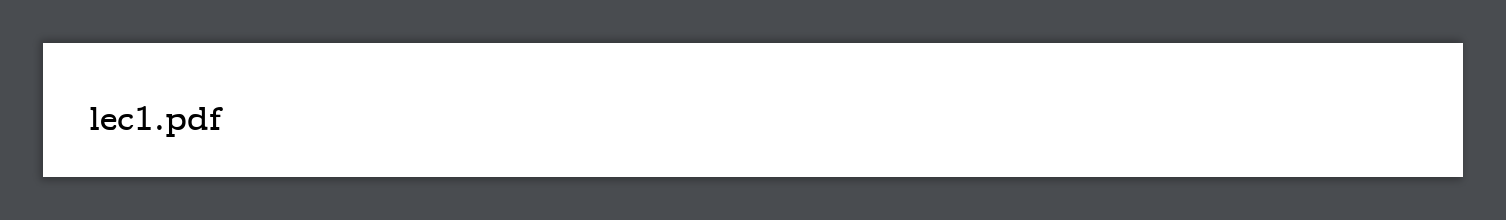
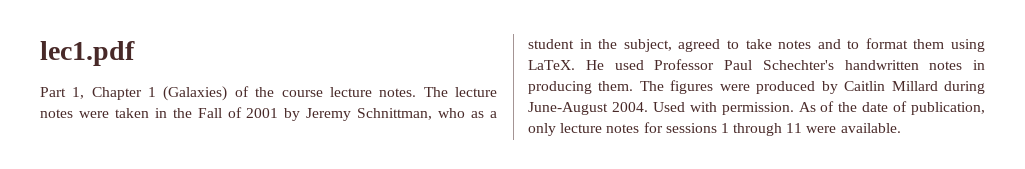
(223, 121) none -> [40,86,498,101] [40,107,497,121] [528,38,985,52] [528,59,985,70] [528,80,985,94] [528,101,985,115] [528,122,901,136] // Part 1, Chapter 1 (Galaxies) of the course lecture notes. The lecture notes were taken in the Fall of 2001 by Jeremy Schnittman, who as a student in the subject, agreed to take notes and to format them using LaTeX. He used Professor Paul Schechter's handwritten notes in producing them. The figures were produced by Caitlin Millard during June-August 2004. Used with permission. As of the date of publication, only lecture notes for sessions 1 through 11 were available.

